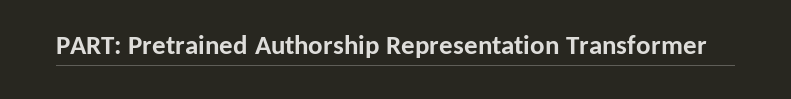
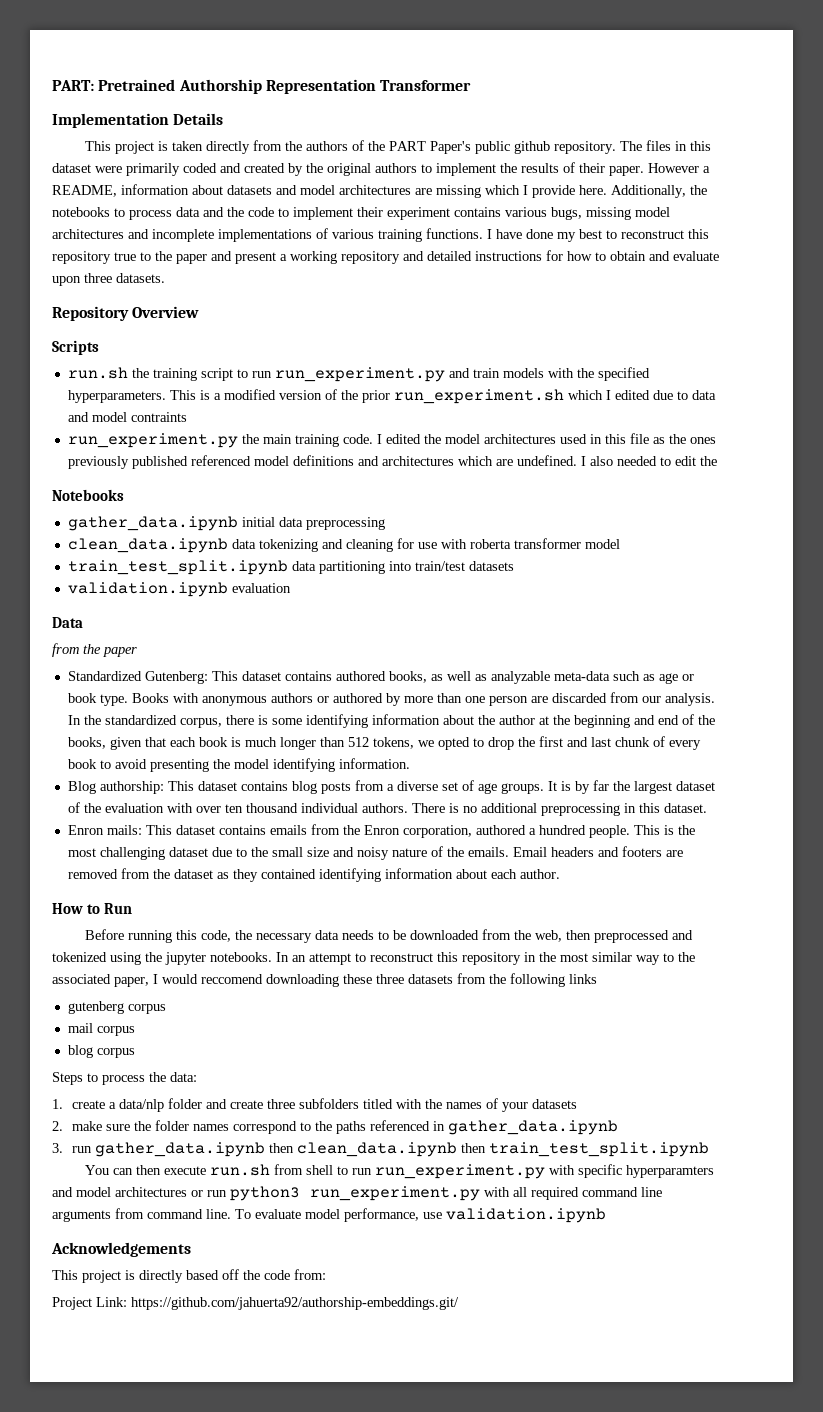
(708, 44) none -> [52,113,224,128] [84,140,711,154] [52,162,710,176] [52,184,707,198] [52,207,670,220] [52,228,709,242] [52,250,719,264] [52,273,165,286] [52,306,200,321] [52,340,99,355] [67,367,650,382] [67,389,716,404] [67,412,187,422] [67,433,716,448] [67,455,717,469] [52,489,124,501] [67,516,385,531] [67,538,620,553] [67,560,514,575] [67,582,291,597] [52,617,83,628] [52,643,137,657] [67,671,694,684] [67,692,715,706] [67,714,715,728] [67,736,701,750] [67,758,410,772] [67,780,715,794] [67,802,707,816] [67,824,695,838] [67,846,683,860] [67,868,560,882] [52,903,132,914] [84,929,693,943] [52,952,695,965] [52,973,597,987] [67,1001,166,1014] [67,1023,135,1036] [67,1045,135,1058] [52,1072,197,1085] [52,1098,578,1112] [52,1120,619,1135] [52,1142,710,1157] [84,1164,714,1179] [52,1186,662,1201] [52,1208,606,1223] [51,1242,191,1257] [52,1269,326,1283] [52,1297,459,1310] // Implementation Details // This project is taken directly from the authors of the PART Paper's public github repository. The files in this dataset were primarily coded and created by the original authors to implement the results of their paper. However a README, information about datasets and model architectures are missing which I provide here. Additionally, the notebooks to process data and the code to implement their experiment contains various bugs, missing model architectures and incomplete implementations of various training functions. I have done my best to reconstruct this repository true to the paper and present a working repository and detailed instructions for how to obtain and evaluate upon three datasets. // Repository Overview // Scripts // run.sh the training script to run run_experiment.py and train models with the specified hyperparameters. This is a modified version of the prior run_experiment.sh which I edited due to data and model contraints // run_experiment.py the main training code. I edited the model architectures used in this file as the ones previously published referenced model definitions and architectures which are undefined. I also needed to edit the // Notebooks // gather_data.ipynb initial data preprocessing // clean_data.ipynb data tokenizing and cleaning for use with roberta transformer model // train_test_split.ipynb data partitioning into train/test datasets // validation.ipynb evaluation // Data // from the paper // Standardized Gutenberg: This dataset contains authored books, as well as analyzable meta-data such as age or book type. Books with anonymous authors or authored by more than one person are discarded from our analysis. In the standardized corpus, there is some identifying information about the author at the beginning and end of the books, given that each book is much longer than 512 tokens, we opted to drop the first and last chunk of every book to avoid presenting the model identifying information. // Blog authorship: This dataset contains blog posts from a diverse set of age groups. It is by far the largest dataset of the evaluation with over ten thousand individual authors. There is no additional preprocessing in this dataset. // Enron mails: This dataset contains emails from the Enron corporation, authored a hundred people. This is the most challenging dataset due to the small size and noisy nature of the emails. Email headers and footers are removed from the dataset as they contained identifying information about each author. // How to Run // Before running this code, the necessary data needs to be downloaded from the web, then preprocessed and tokenized using the jupyter notebooks. In an attempt to reconstruct this repository in the most similar way to the associated paper, I would reccomend downloading these three datasets from the following links // gutenberg corpus // mail corpus // blog corpus // Steps to process the data: // 1. create a data/nlp folder and create three subfolders titled with the names of your datasets // 2. make sure the folder names correspond to the paths referenced in gather_data.ipynb // 3. run gather_data.ipynb then clean_data.ipynb then train_test_split.ipynb // You can then execute run.sh from shell to run run_experiment.py with specific hyperparamters and model architectures or run python3 run_experiment.py with all required command line arguments from command line. To evaluate model performance, use validation.ipynb // Acknowledgements // This project is directly based off the code from: // Project Link: https://github.com/jahuerta92/authorship-embeddings.git/

